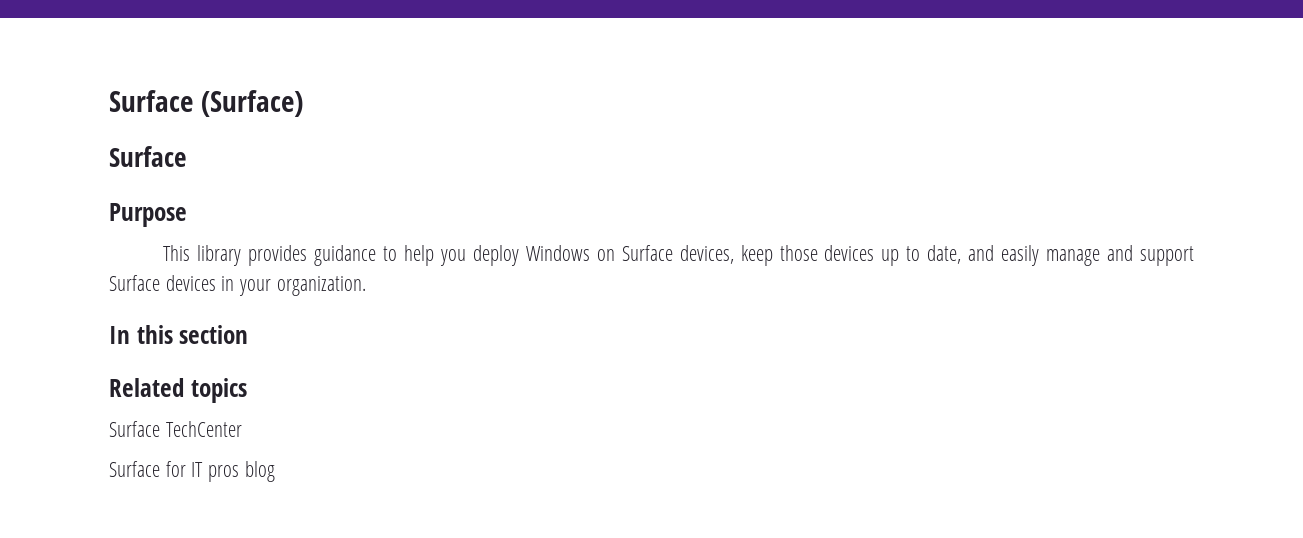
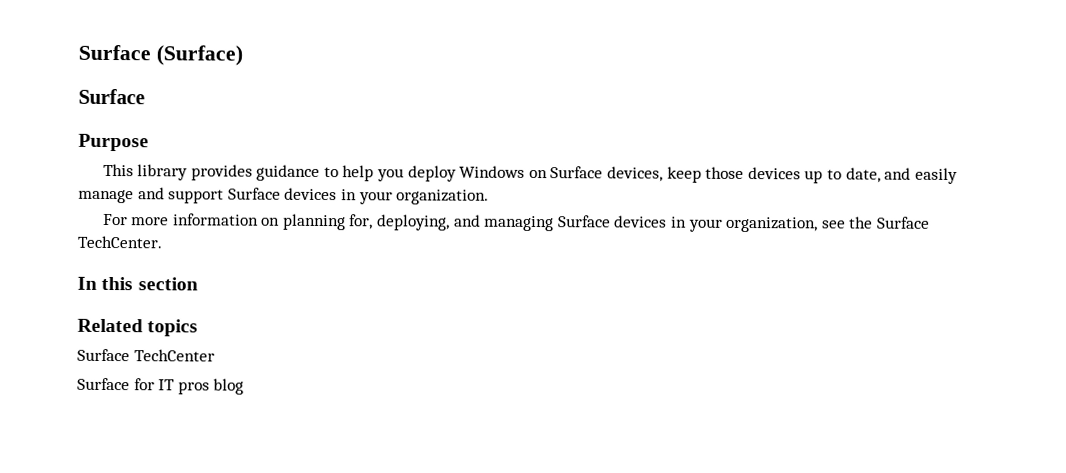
(366, 286) none -> [102,213,930,233] [77,235,162,249] // For more information on planning for, deploying, and managing Surface devices in your organization, see the Surface TechCenter.

